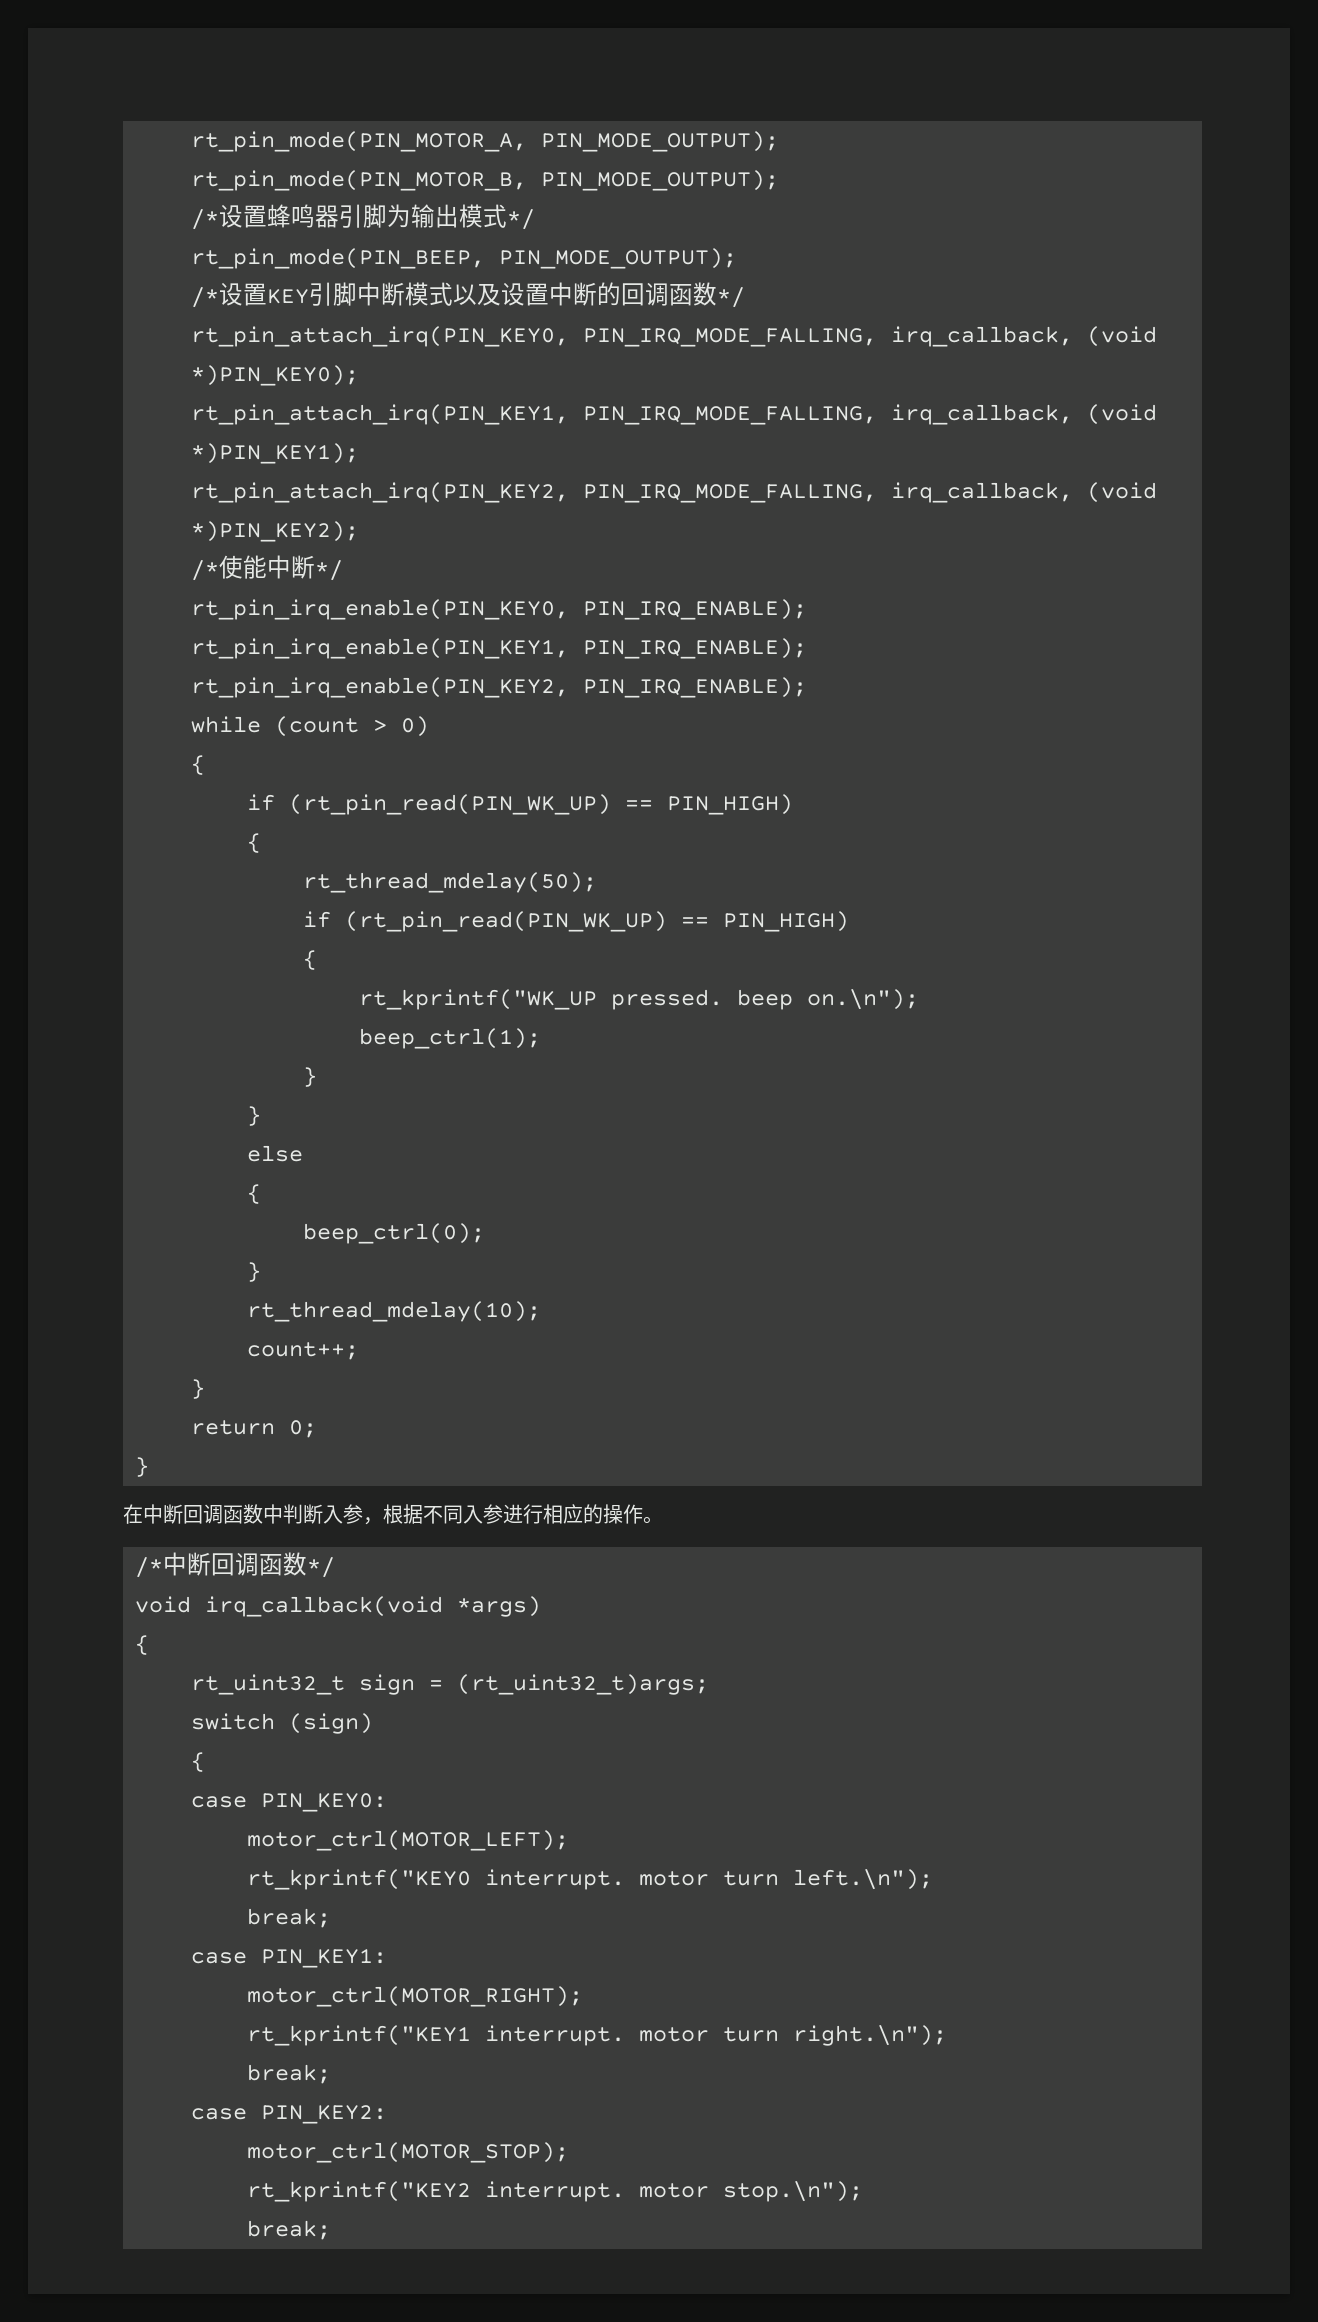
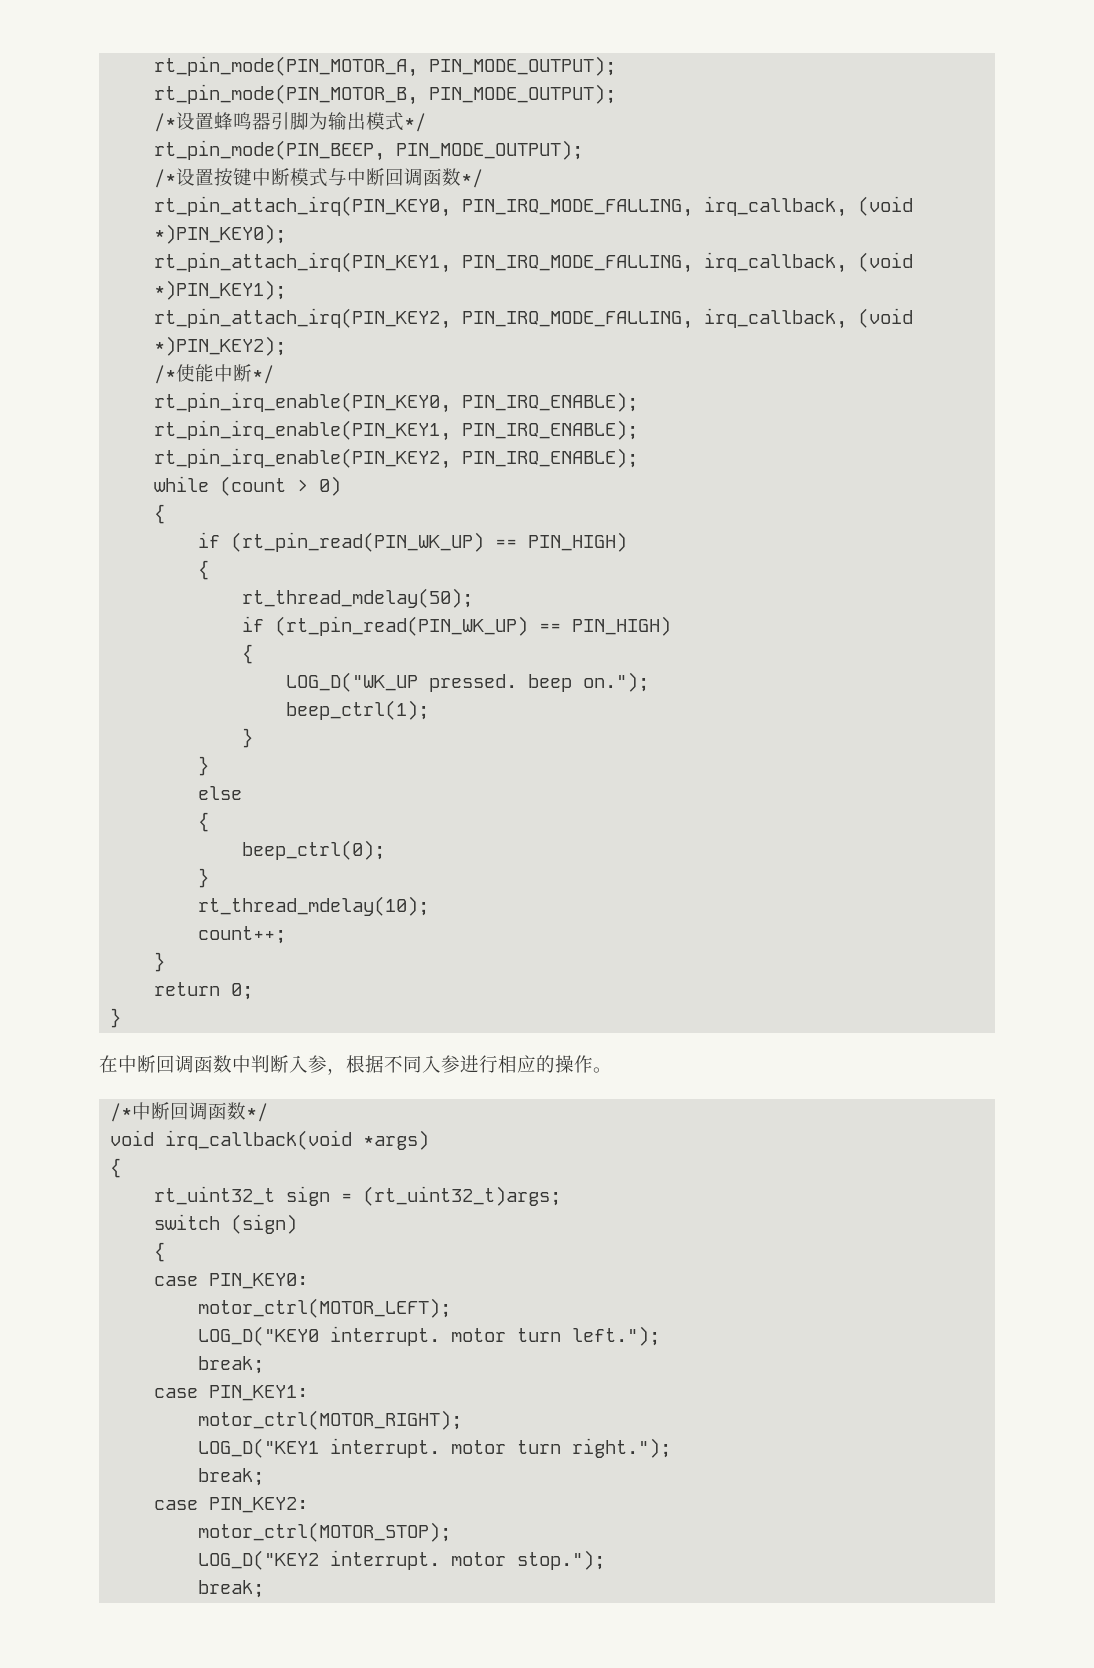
[267,282,621,306] KEY引脚中断模式以及设置中断的 -> [214,168,386,187] 按键中断模式与中断
[359,989,597,1010] rt_kprintf("WK_UP -> [286,672,419,692] LOG_D("WK_UP
[807,989,919,1010] on.\n"); -> [583,672,650,692] on.");
[247,1869,933,1890] rt_kprintf("KEY0 interrupt. motor turn left.\n"); -> [198,1326,661,1346] LOG_D("KEY0 interrupt. motor turn left.");
[247,2025,947,2046] rt_kprintf("KEY1 interrupt. motor turn right.\n"); -> [198,1438,672,1458] LOG_D("KEY1 interrupt. motor turn right.");
[247,2181,863,2202] rt_kprintf("KEY2 interrupt. motor stop.\n"); -> [198,1550,606,1570] LOG_D("KEY2 interrupt. motor stop.");

